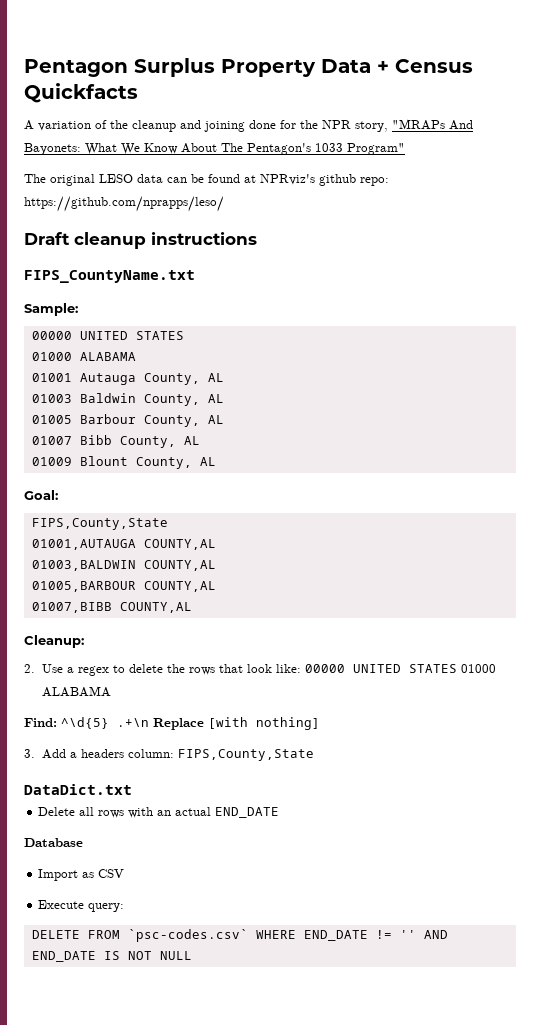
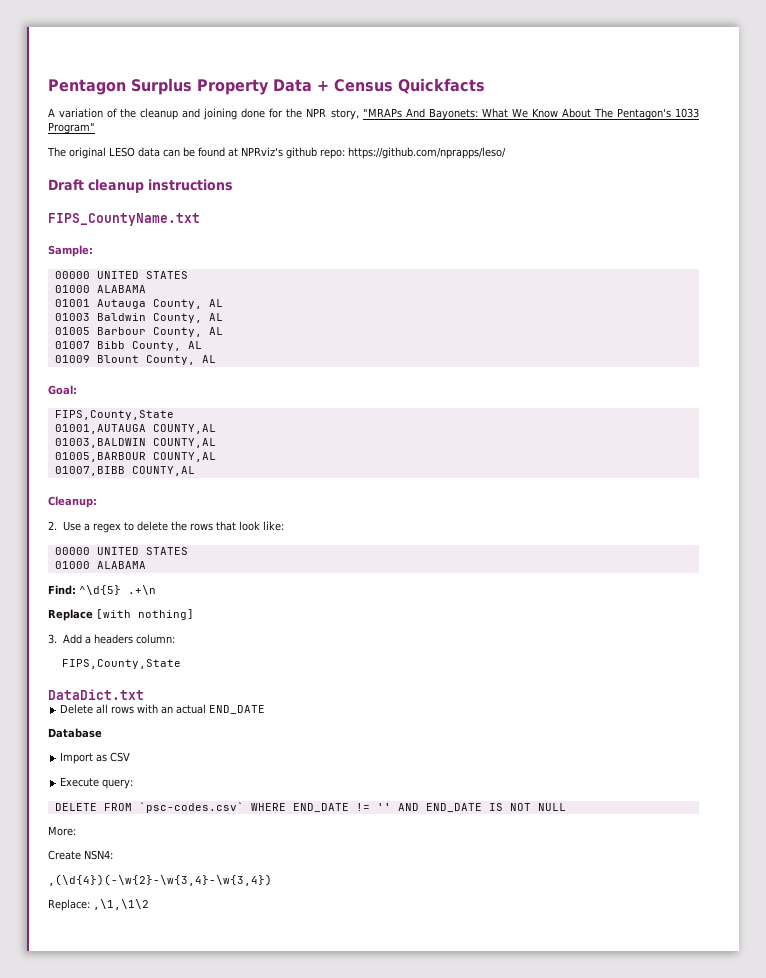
[305,664,458,673] 00000 UNITED STATES -> [54,547,188,555] // 00000 UNITED STATES //
(149, 722) none -> (156, 590) //
(175, 753) none -> (175, 639) //
(192, 955) none -> [48,826,76,836] [48,850,113,860] [48,874,272,886] [48,899,149,911] // More: // Create NSN4: // ,(\d{4})(-\w{2}-\w{3,4}-\w{3,4}) // Replace: ,\1,\1\2

